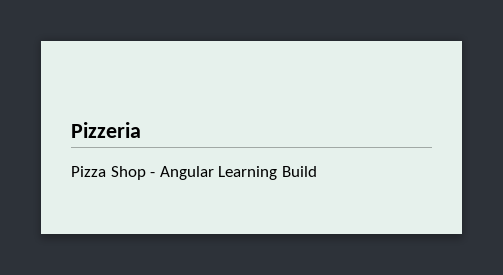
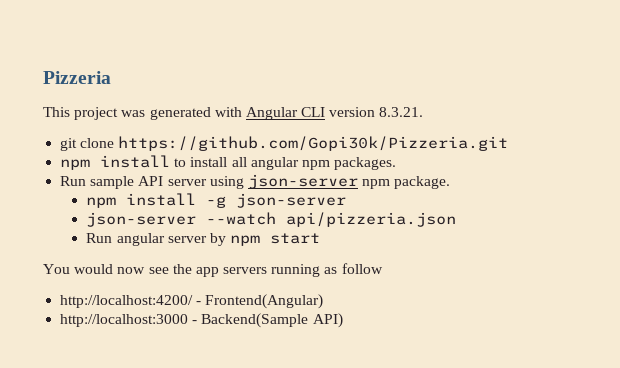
[71,166,317,180] Pizza Shop - Angular Learning Build -> [43,107,424,120] [60,136,509,151] [60,155,397,170] [60,174,451,189] [86,193,347,208] [86,212,457,227] [86,233,321,246] [43,263,383,277] [60,294,324,309] [60,313,343,328] This project was generated with Angular CLI version 8.3.21. // git clone https://github.com/Gopi30k/Pizzeria.git // npm install to install all angular npm packages. // Run sample API server using json-server npm package. // npm install -g json-server // json-server --watch api/pizzeria.json // Run angular server by npm start // You would now see the app servers running as follow // http://localhost:4200/ - Frontend(Angular) // http://localhost:3000 - Backend(Sample API)

